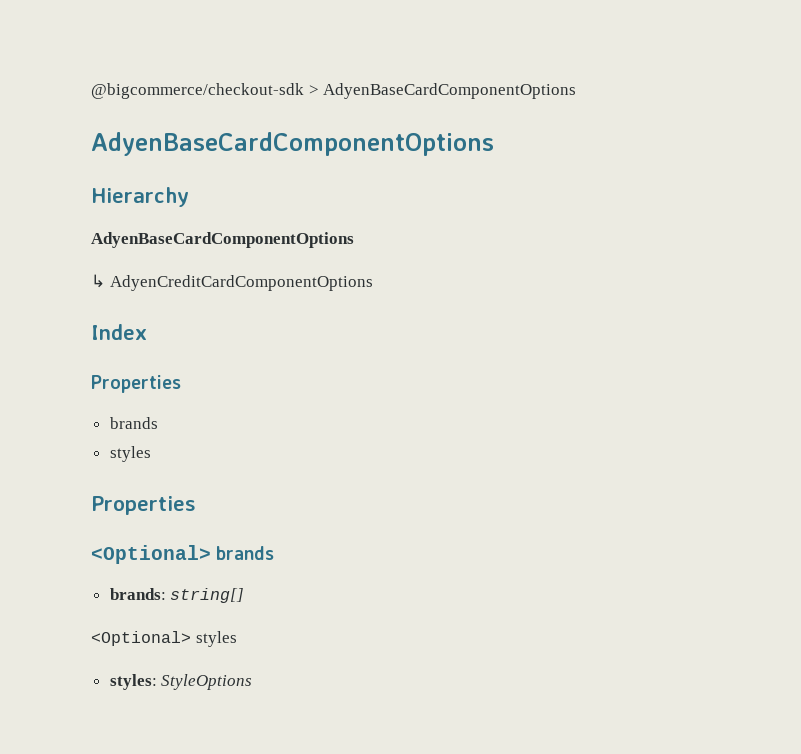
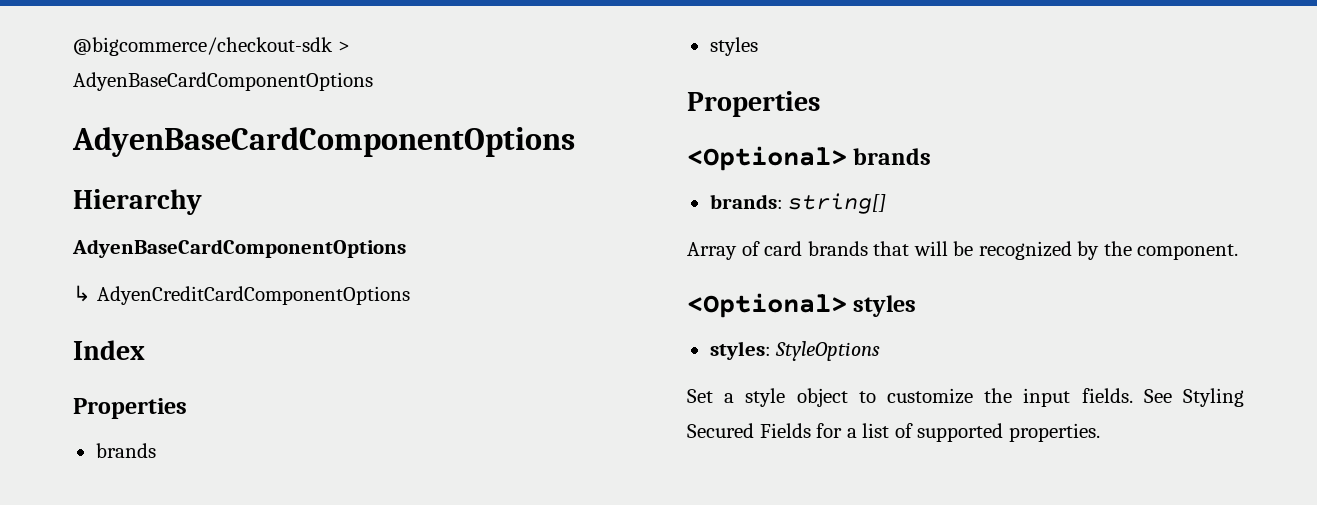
[91,631,237,647] [109,674,253,690] <Optional> styles // styles: StyleOptions -> [687,241,1239,260] [687,293,917,318] [709,341,881,361] [687,388,1244,407] [687,423,1100,442] Array of card brands that will be recognized by the component. // <Optional> styles // styles: StyleOptions // Set a style object to customize the input fields. See Styling Secured Fields for a list of supported properties.

